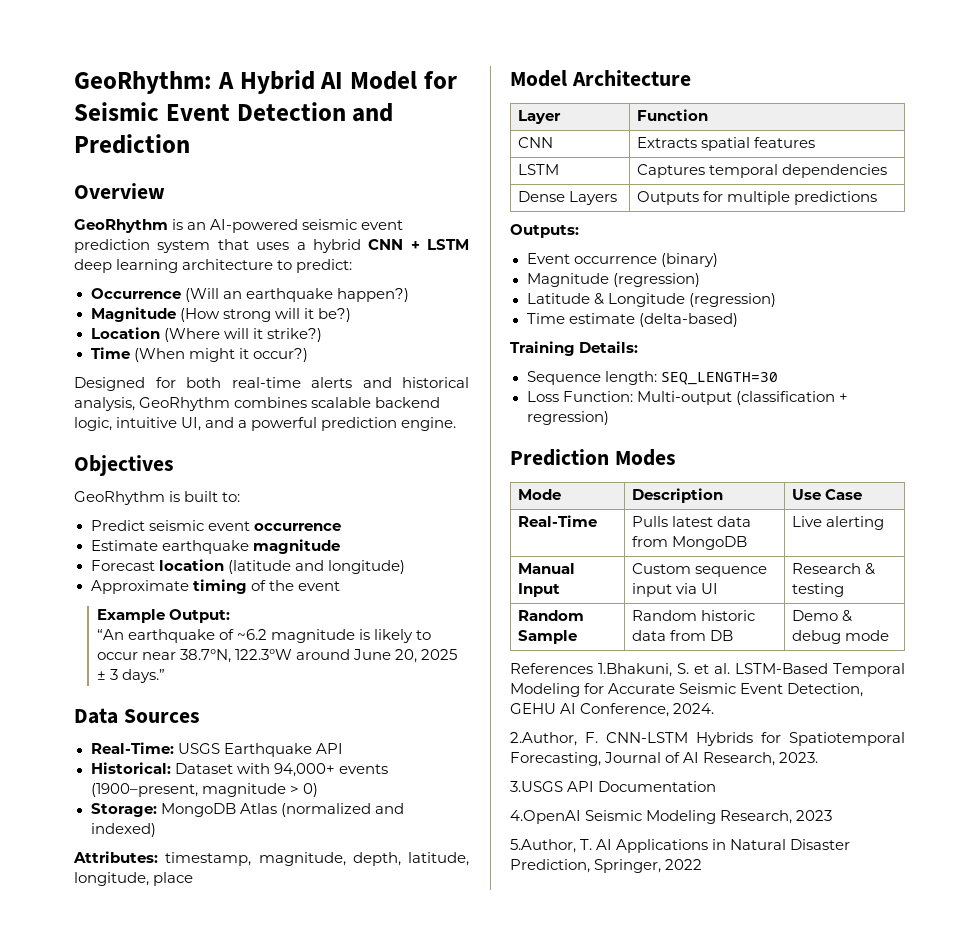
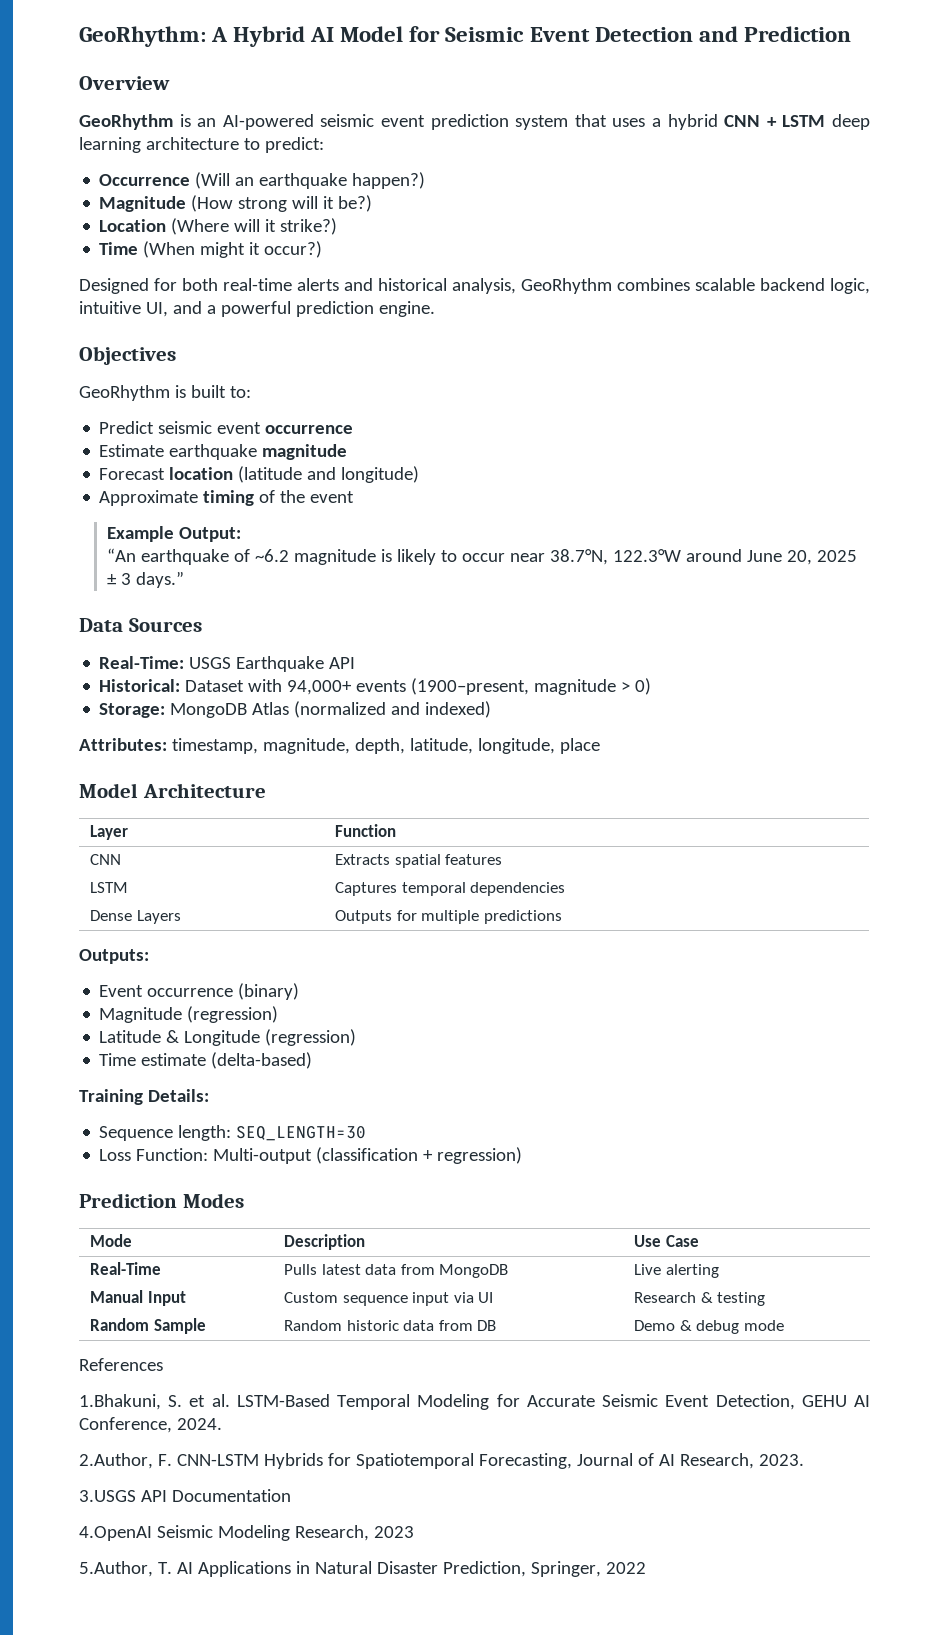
(593, 668) none -> (163, 1364) //

